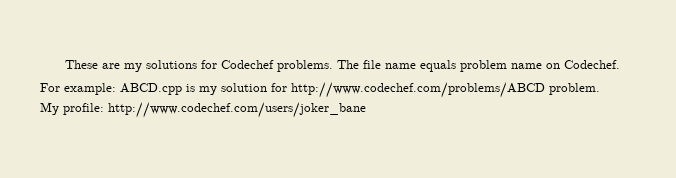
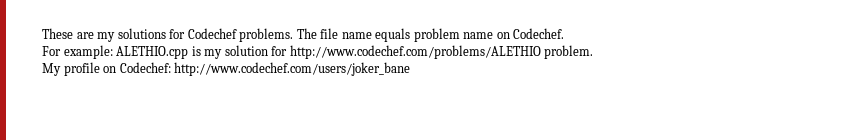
[120,83,182,95] ABCD.cpp -> [116,46,189,59] ALETHIO.cpp
[291,82,545,98] http://www.codechef.com/problems/ABCD -> [289,45,541,59] http://www.codechef.com/problems/ALETHIO
[63,103,104,115] profile: -> [63,62,171,76] profile on Codechef:

